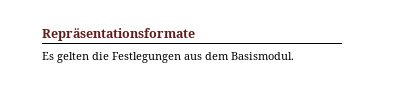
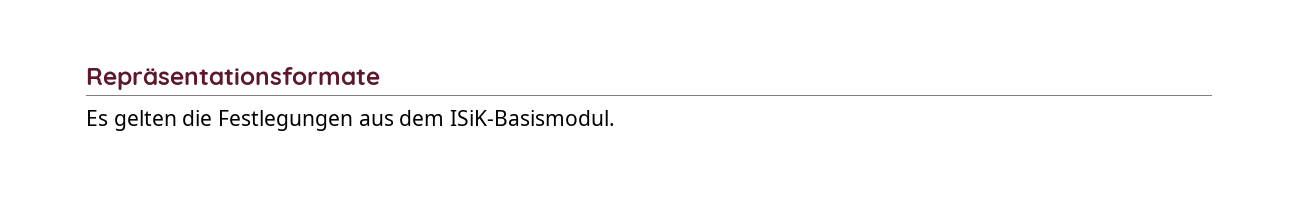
[231,52,294,60] Basismodul. -> [450,110,616,126] ISiK-Basismodul.

